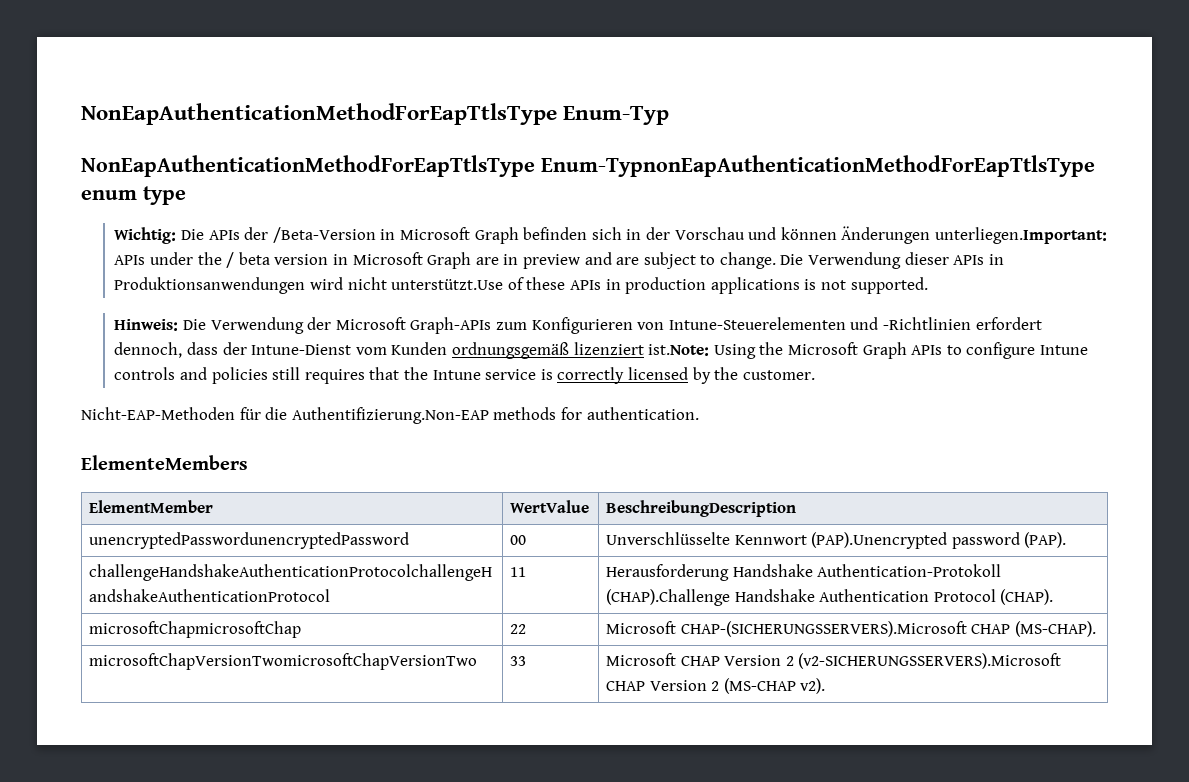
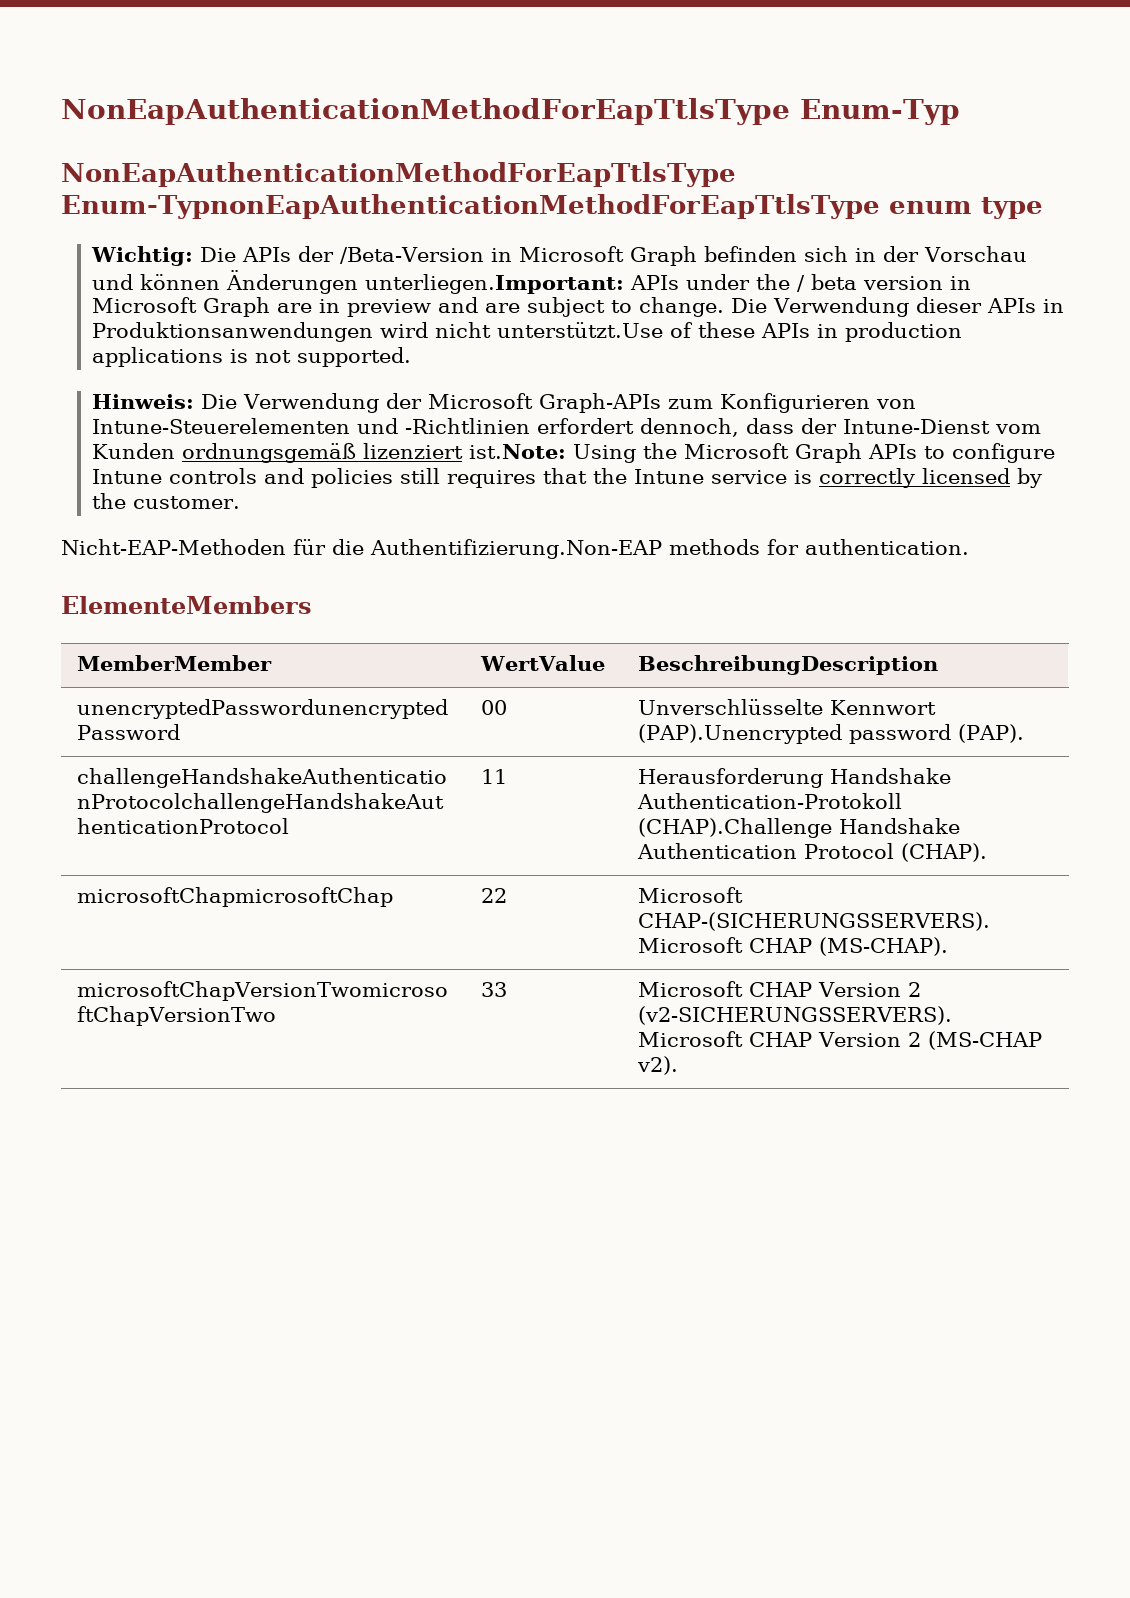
[89,500,214,513] ElementMember -> [77,655,273,671] MemberMember

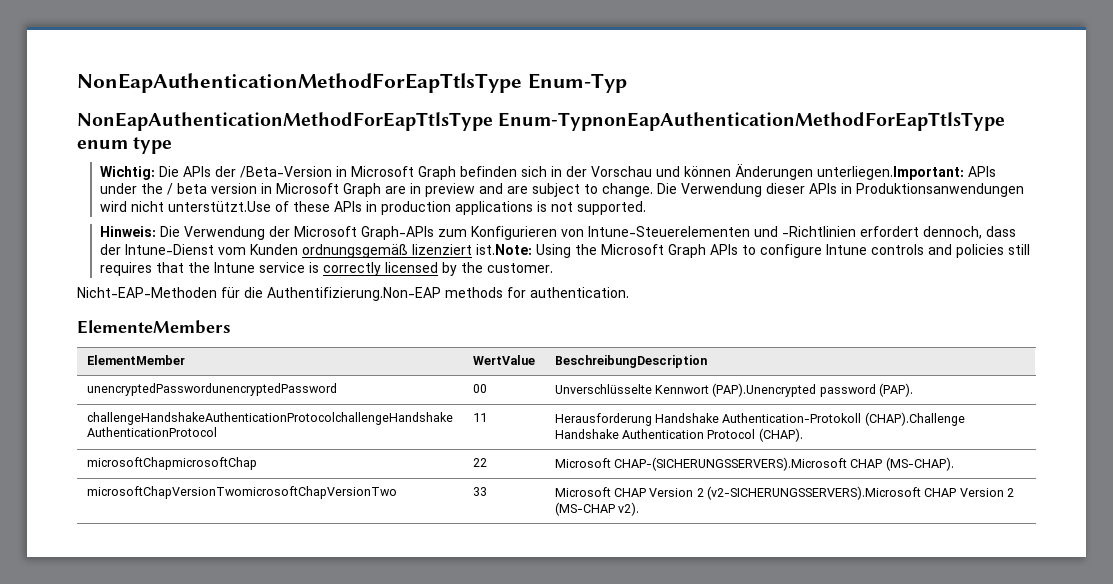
[77,655,273,671] MemberMember -> [86,355,185,365] ElementMember

